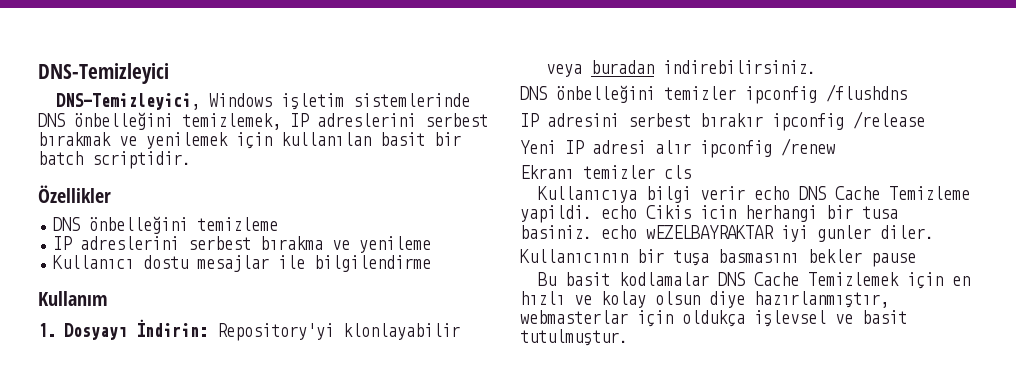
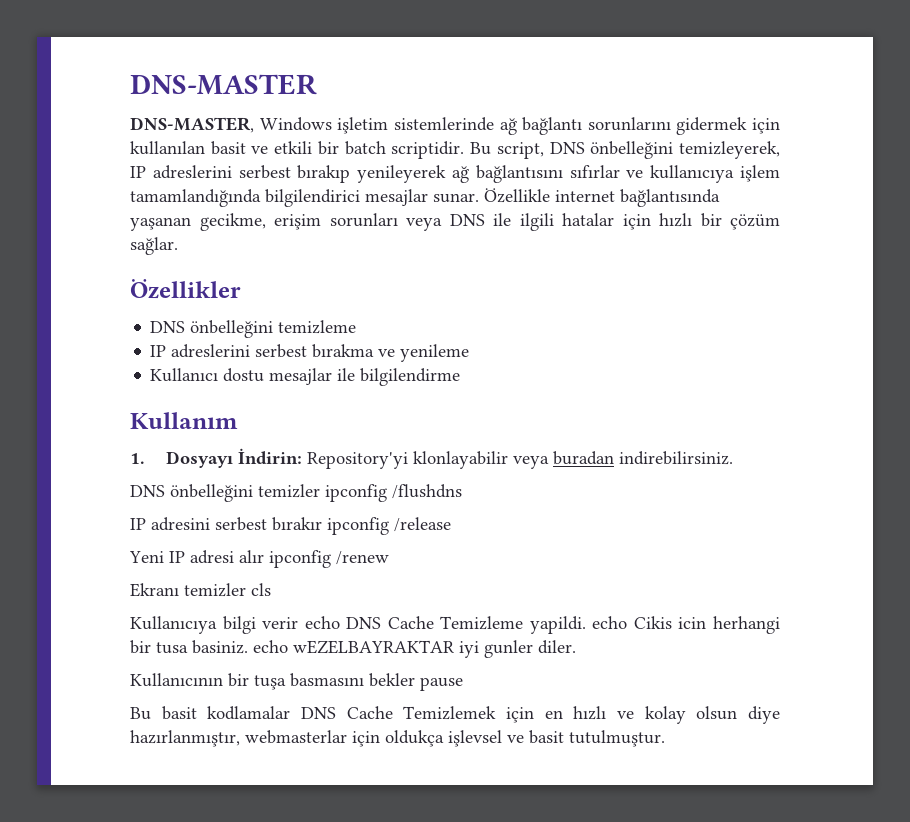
[38,63,169,84] [56,93,201,110] DNS-Temizleyici // DNS-Temizleyici, -> [130,74,317,95] [130,117,254,133] DNS-MASTER // DNS-MASTER,
[38,112,488,130] [38,132,461,149] [38,151,191,169] DNS önbelleğini temizlemek, IP adreslerini serbest bırakmak ve yenilemek için kullanılan basit bir batch scriptidir. -> [499,117,780,135] [130,141,781,159] [130,165,780,183] [130,188,720,207] [130,213,780,231] [130,237,178,255] ağ bağlantı sorunlarını gidermek için kullanılan basit ve etkili bir batch scriptidir. Bu script, DNS önbelleğini temizleyerek, IP adreslerini serbest bırakıp yenileyerek ağ bağlantısını sıfırlar ve kullanıcıya işlem tamamlandığında bilgilendirici mesajlar sunar. Özellikle internet bağlantısında yaşanan gecikme, erişim sorunları veya DNS ile ilgili hatalar için hızlı bir çözüm sağlar.

